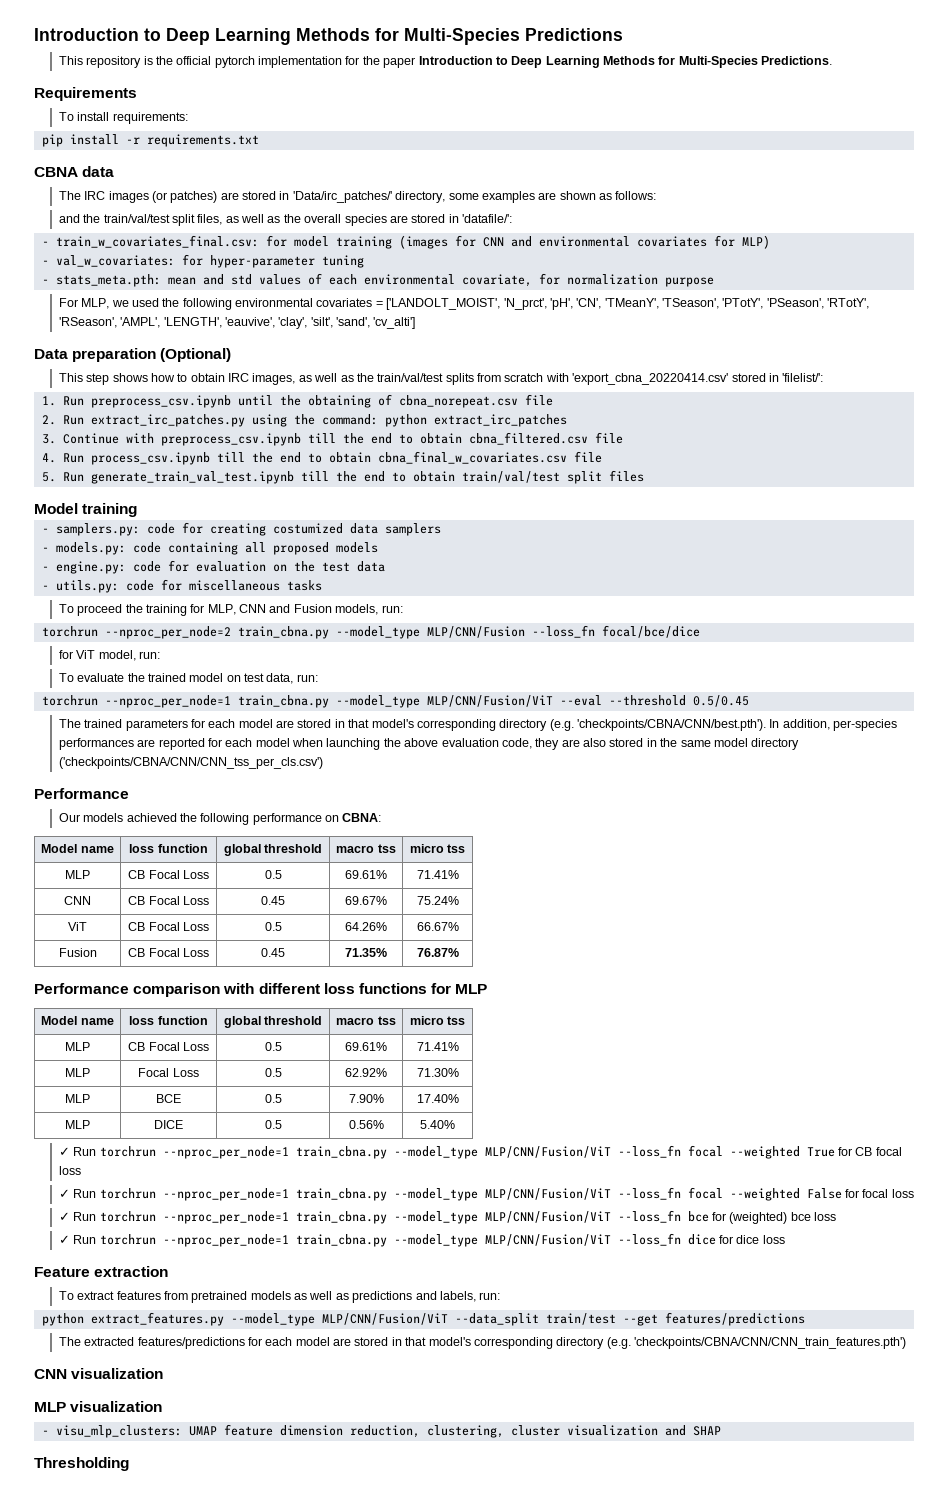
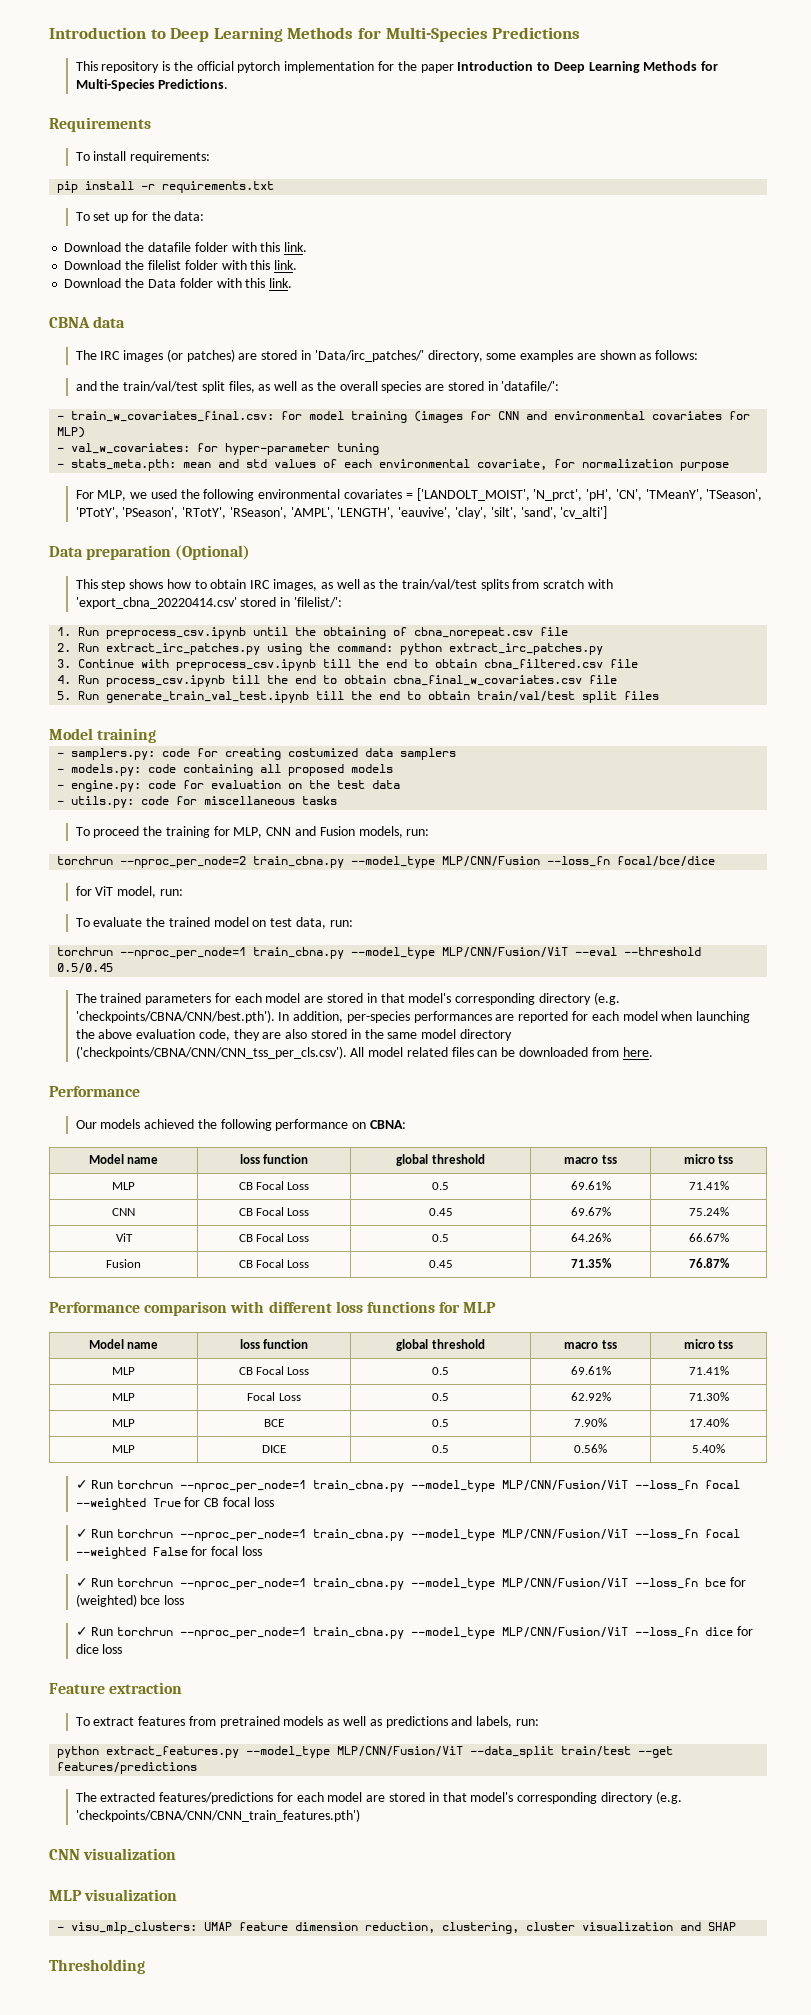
(259, 140) none -> [75,211,205,223] [64,242,308,252] [64,260,298,270] [64,278,293,288] // To set up for the data: // Download the datafile folder with this link. // Download the filelist folder with this link. // Download the Data folder with this link.
[433,414,567,427] extract_irc_patches -> [449,643,604,655] extract_irc_patches.py
[58,757,323,769] ('checkpoints/CBNA/CNN/CNN_tss_per_cls.csv') -> [75,1046,653,1059] ('checkpoints/CBNA/CNN/CNN_tss_per_cls.csv'). All model related files can be downloaded from here.

